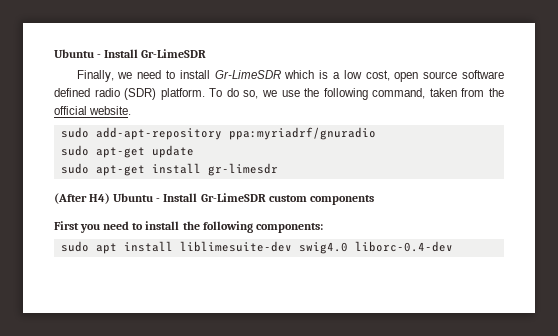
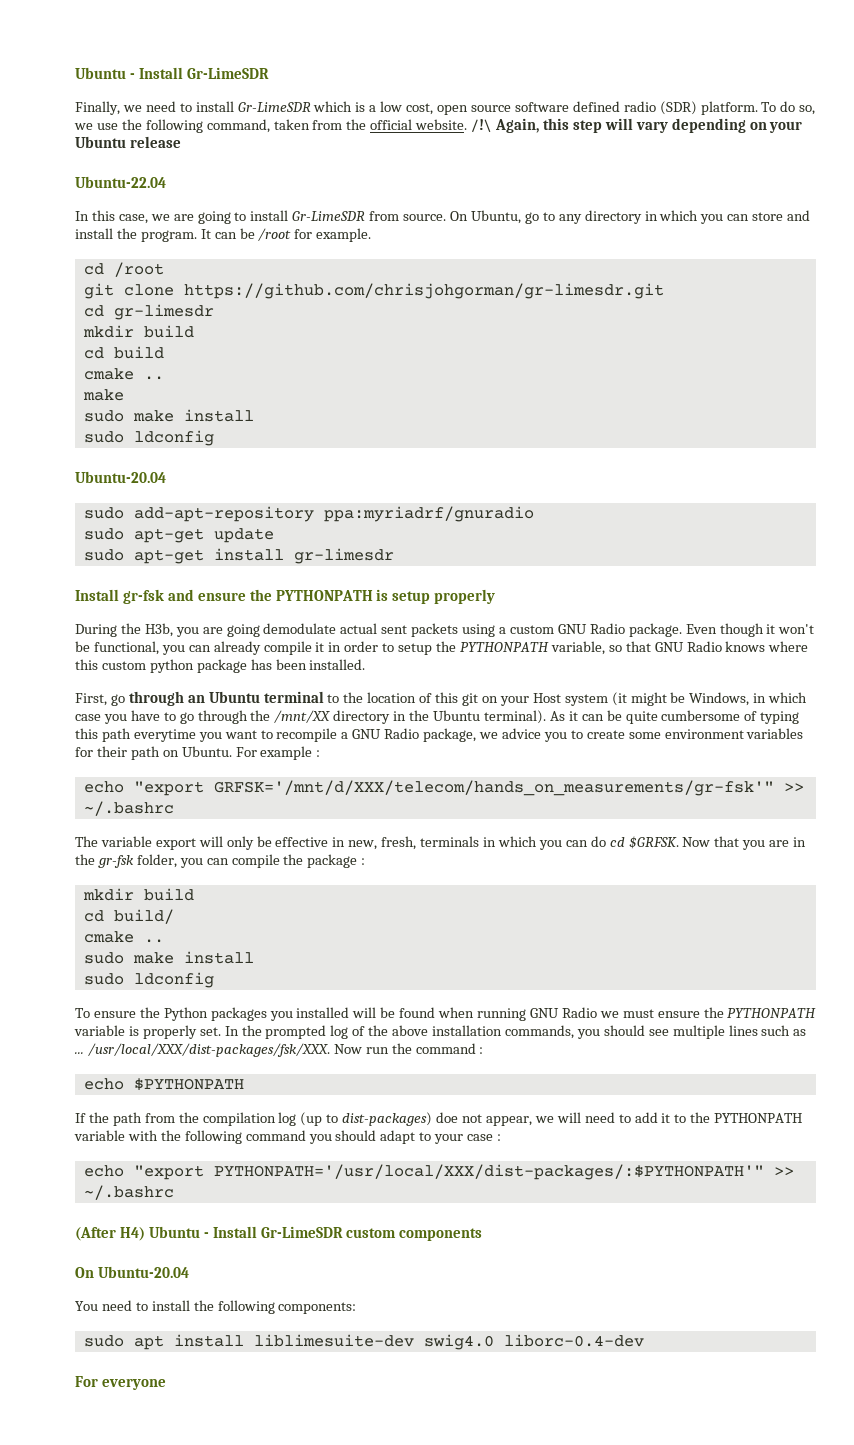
(132, 110) none -> [471,118,803,133] [75,136,181,148] [75,176,166,188] [75,210,811,224] [75,228,372,242] [83,262,164,277] [83,283,664,299] [83,304,214,320] [82,325,194,338] [83,346,164,359] [83,368,164,380] [82,389,124,401] [83,409,254,422] [83,430,214,446] [75,471,166,483] /!\ Again, this step will vary depending on your Ubuntu release // Ubuntu-22.04 // In this case, we are going to install Gr-LimeSDR from source. On Ubuntu, go to any directory in which you can store and install the program. It can be /root for example. // cd /root // git clone https://github.com/chrisjohgorman/gr-limesdr.git // cd gr-limesdr // mkdir build // cd build // cmake .. // make // sudo make install // sudo ldconfig // Ubuntu-20.04
(278, 169) none -> [75,589,496,604] [75,623,815,637] [75,641,809,655] [75,659,366,673] [75,691,808,706] [75,710,800,724] [75,728,804,742] [75,746,321,760] [83,780,804,796] [83,801,174,816] [75,836,807,850] [75,854,366,868] [82,888,194,901] [83,909,174,924] [83,931,164,943] [83,951,254,964] [83,972,214,988] [75,1007,817,1021] [74,1025,807,1039] [75,1043,484,1057] [83,1078,244,1091] [75,1112,803,1126] [74,1130,502,1144] [83,1164,794,1180] [83,1185,174,1200] // Install gr-fsk and ensure the PYTHONPATH is setup properly // During the H3b, you are going demodulate actual sent packets using a custom GNU Radio package. Even though it won't be functional, you can already compile it in order to setup the PYTHONPATH variable, so that GNU Radio knows where this custom python package has been installed. // First, go through an Ubuntu terminal to the location of this git on your Host system (it might be Windows, in which case you have to go through the /mnt/XX directory in the Ubuntu terminal). As it can be quite cumbersome of typing this path everytime you want to recompile a GNU Radio package, we advice you to create some environment variables for their path on Ubuntu. For example : // echo "export GRFSK='/mnt/d/XXX/telecom/hands_on_measurements/gr-fsk'" >> ~/.bashrc // The variable export will only be effective in new, fresh, terminals in which you can do cd $GRFSK. Now that you are in the gr-fsk folder, you can compile the package : // mkdir build // cd build/ // cmake .. // sudo make install // sudo ldconfig // To ensure the Python packages you installed will be found when running GNU Radio we must ensure the PYTHONPATH variable is properly set. In the prompted log of the above installation commands, you should see multiple lines such as ... /usr/local/XXX/dist-packages/fsk/XXX. Now run the command : // echo $PYTHONPATH // If the path from the compilation log (up to dist-packages) doe not appear, we will need to add it to the PYTHONPATH variable with the following command you should adapt to your case : // echo "export PYTHONPATH='/usr/local/XXX/dist-packages/:$PYTHONPATH'" >> ~/.bashrc
[54,221,101,233] First you -> [75,1266,189,1278] [75,1301,98,1311] On Ubuntu-20.04 // You
(453, 246) none -> [75,1376,166,1390] // For everyone

